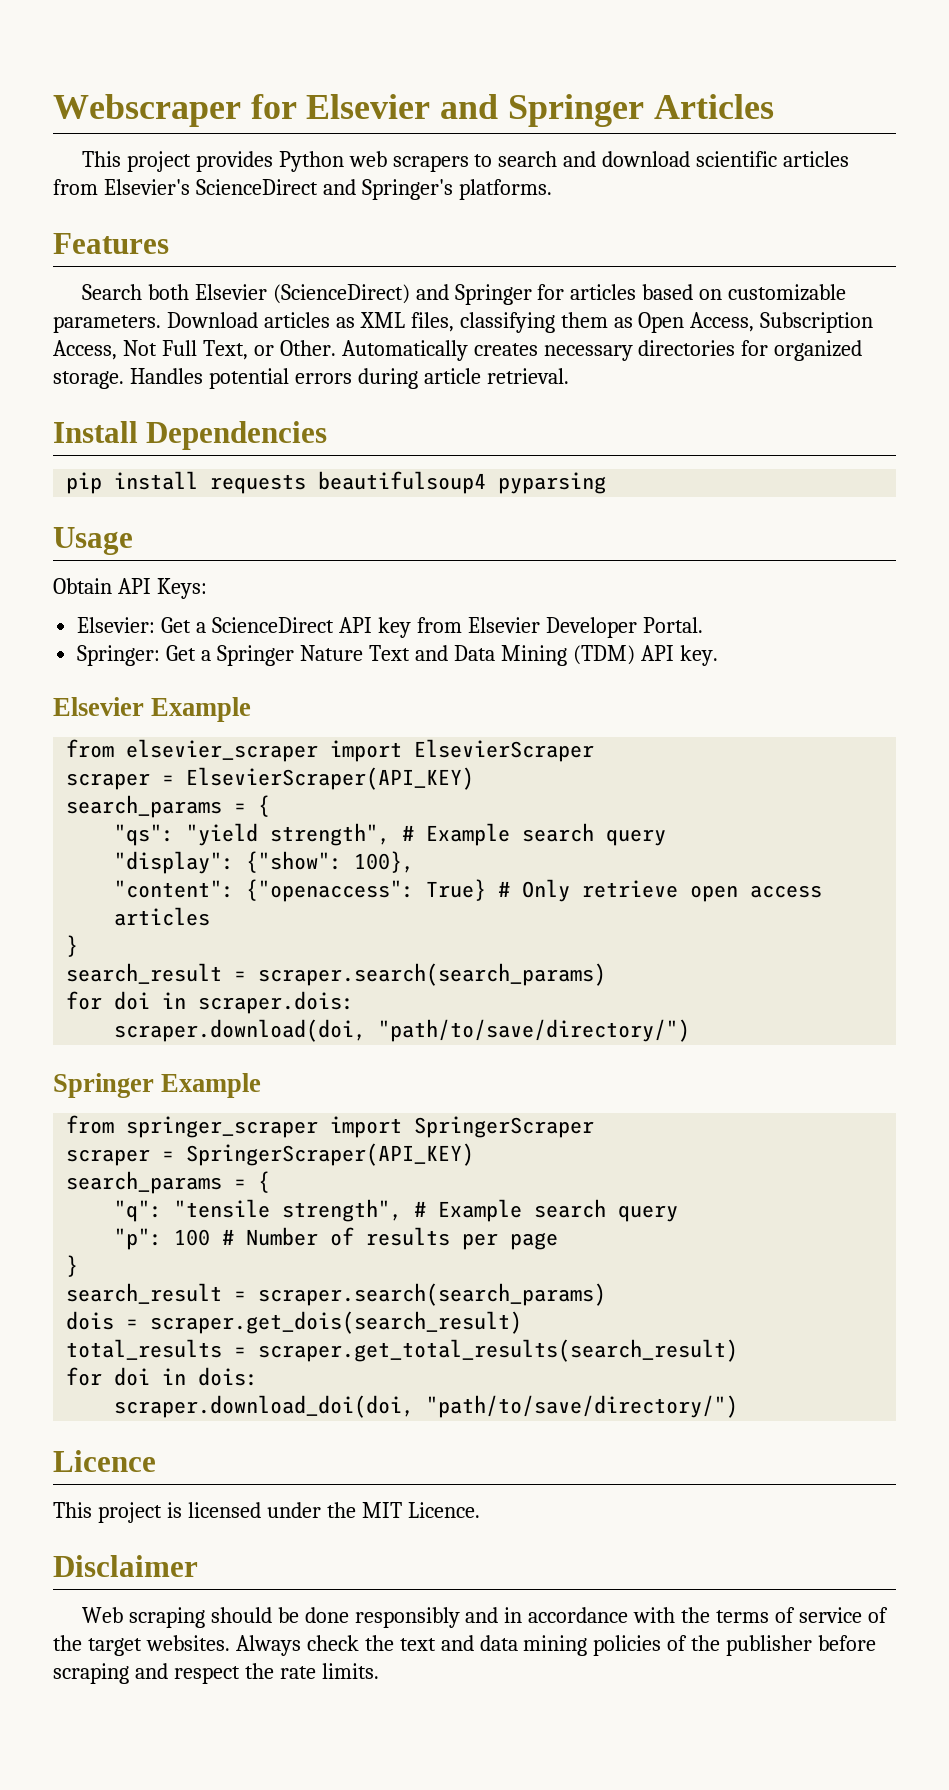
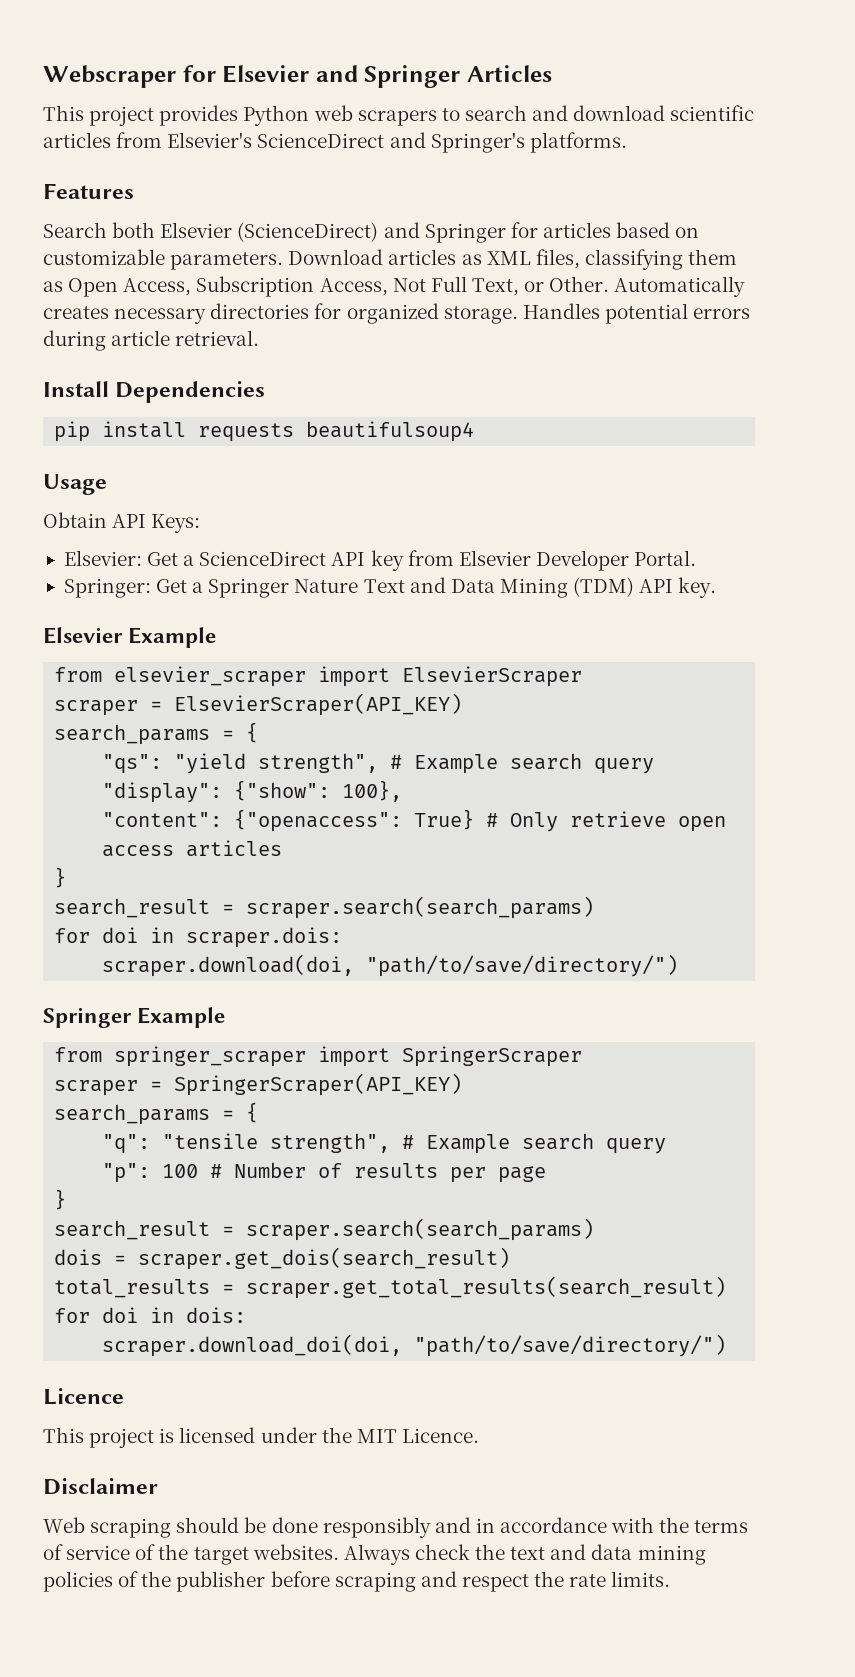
[498,472,607,494] pyparsing -> (475, 431) none

